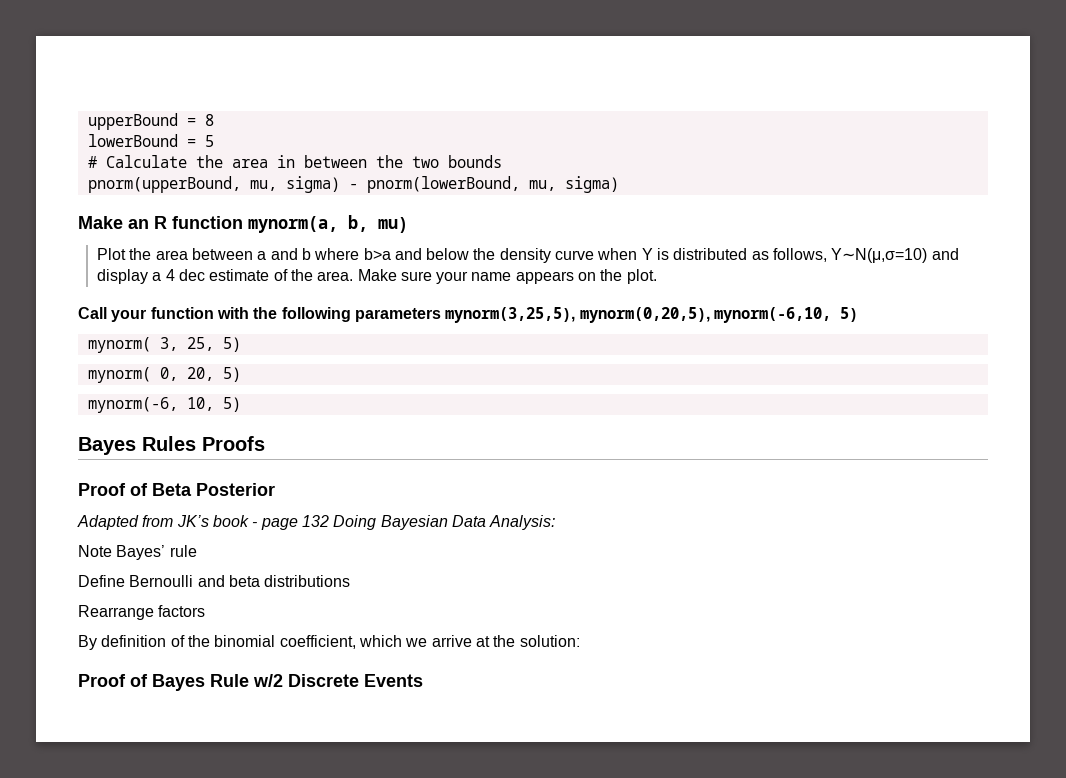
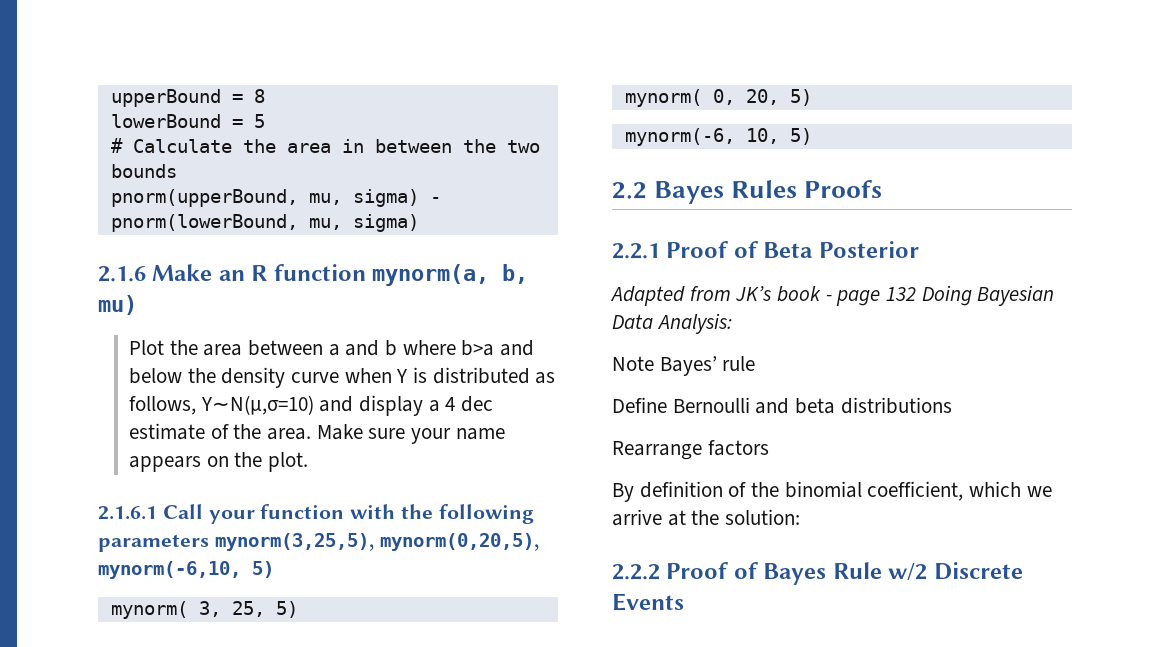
(619, 184) none -> [98,266,146,282] 2.1.6
(657, 276) none -> [98,506,157,520] 2.1.6.1
(241, 404) none -> [612,182,647,199] 2.2
(265, 443) none -> [612,243,660,259] 2.2.1
(580, 641) none -> [612,564,660,580] 2.2.2

